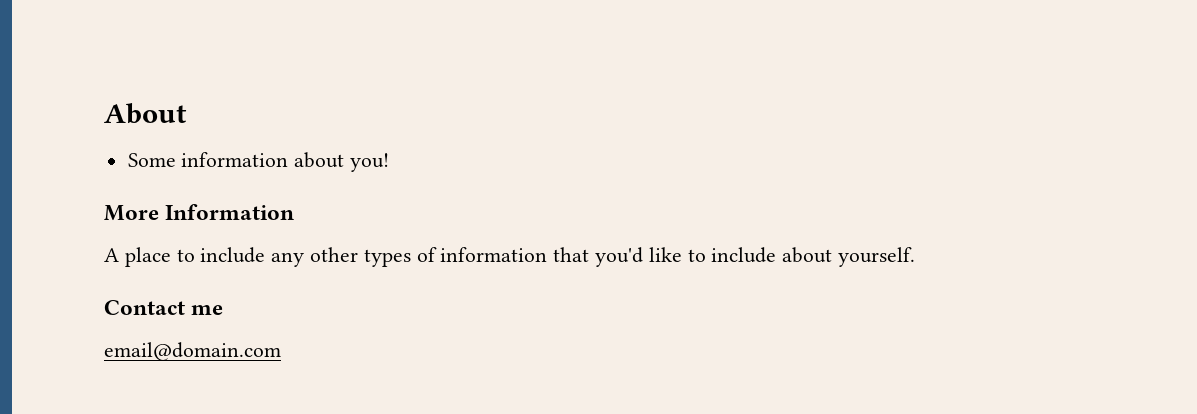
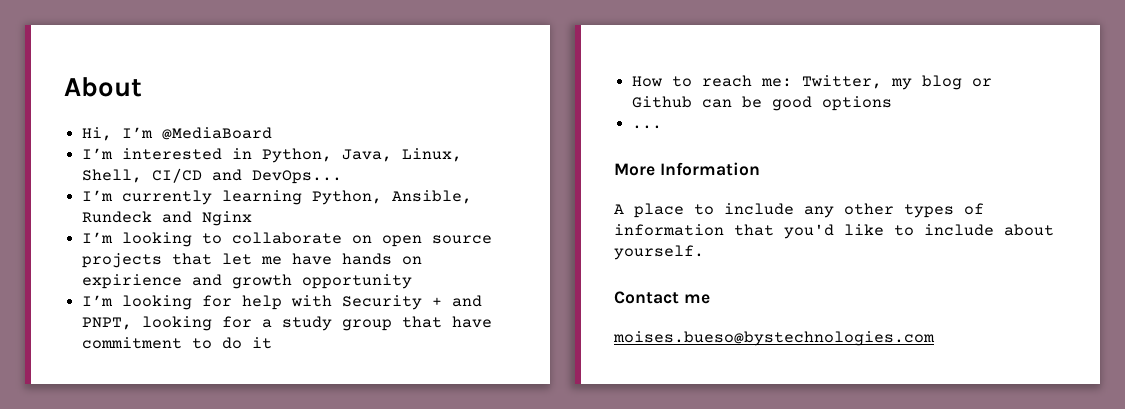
[127,152,390,172] Some information about you! -> [82,127,273,141] [82,148,463,163] [82,168,343,184] [82,190,473,205] [82,211,253,226] [82,232,493,247] [82,253,423,268] [82,274,413,289] [82,295,483,310] [82,316,493,331] [82,337,273,349] [632,75,993,90] [632,96,893,111] [632,125,663,129] Hi, I’m @MediaBoard // I’m interested in Python, Java, Linux, Shell, CI/CD and DevOps... // I’m currently learning Python, Ansible, Rundeck and Nginx // I’m looking to collaborate on open source projects that let me have hands on expirience and growth opportunity // I’m looking for help with Security + and PNPT, looking for a study group that have commitment to do it // How to reach me: Twitter, my blog or Github can be good options // ...
[104,342,281,361] email@domain.com -> [613,331,935,346] moises.bueso@bystechnologies.com

